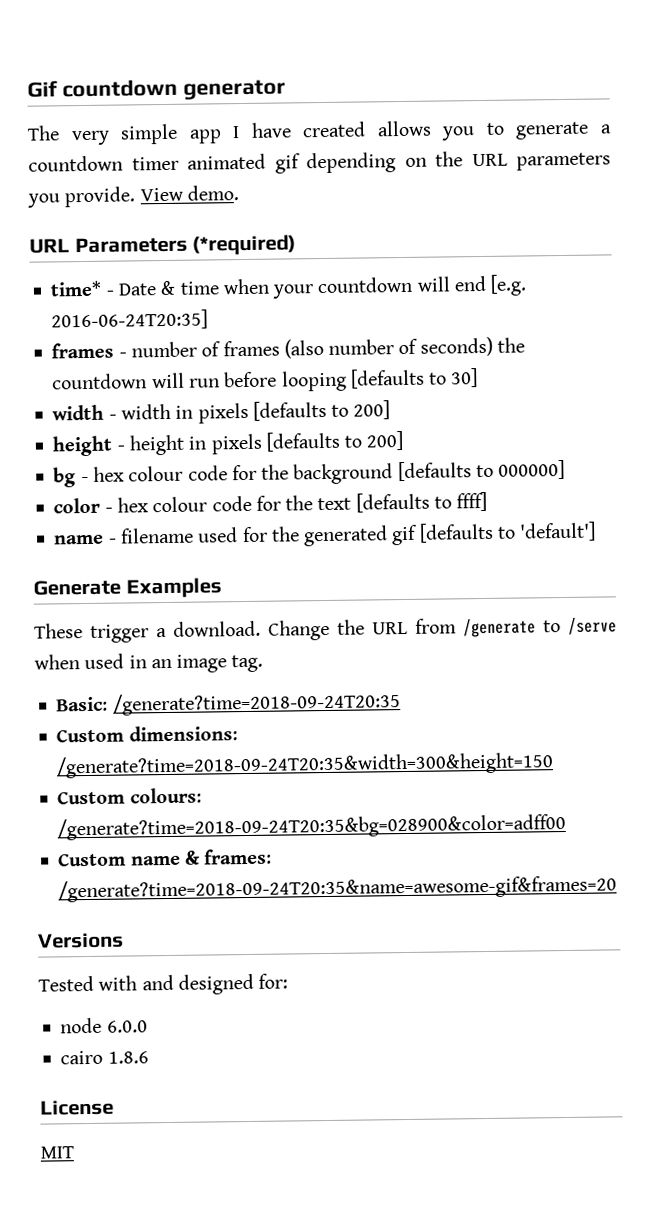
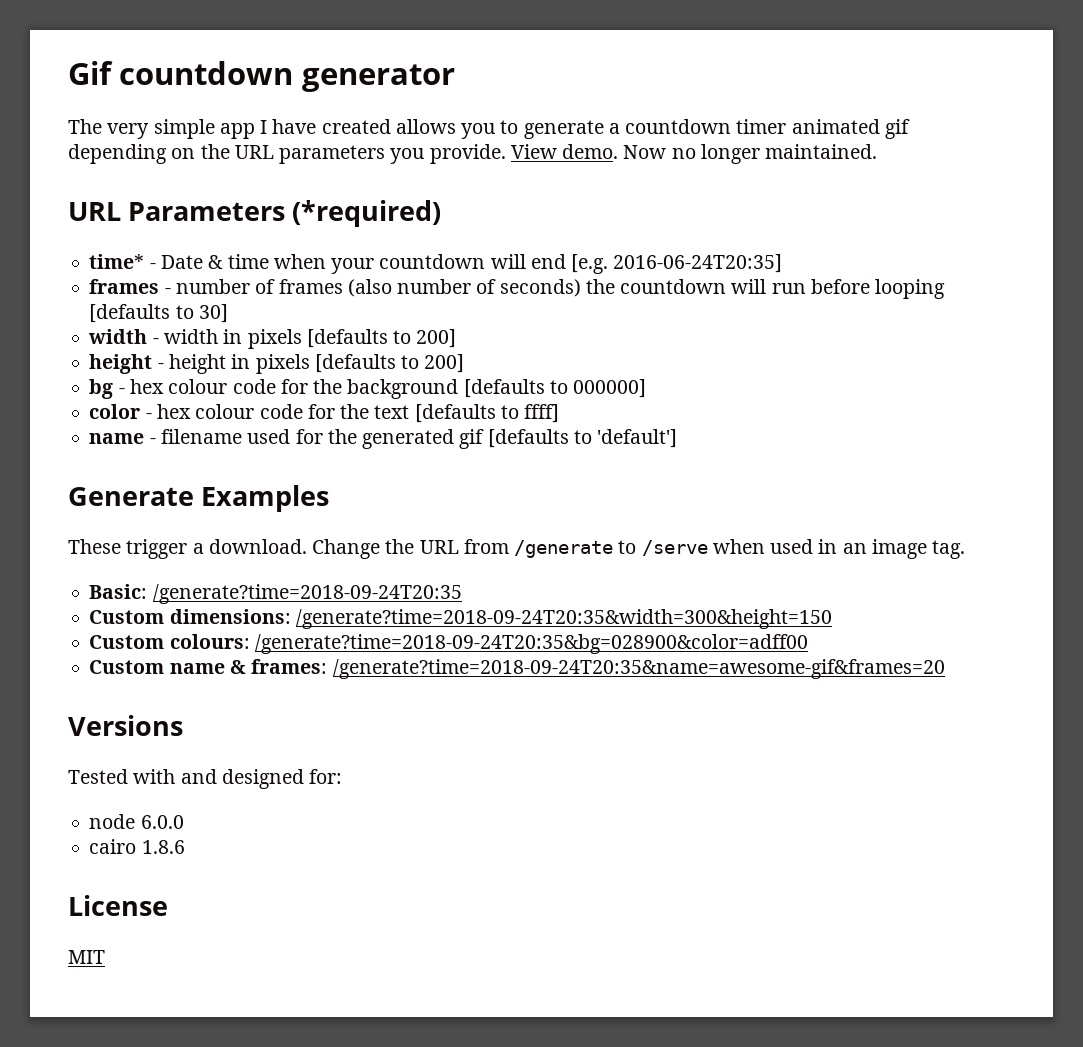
(239, 193) none -> [623,144,878,164] Now no longer maintained.

